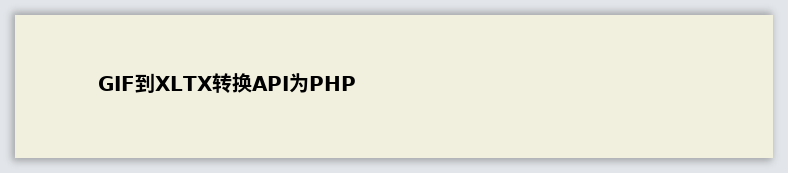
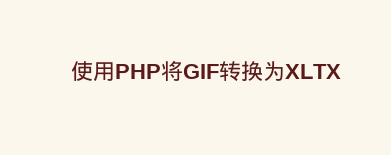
[98,73,356,93] GIF到XLTX转换API为PHP -> [71,60,341,81] 使用PHP将GIF转换为XLTX

